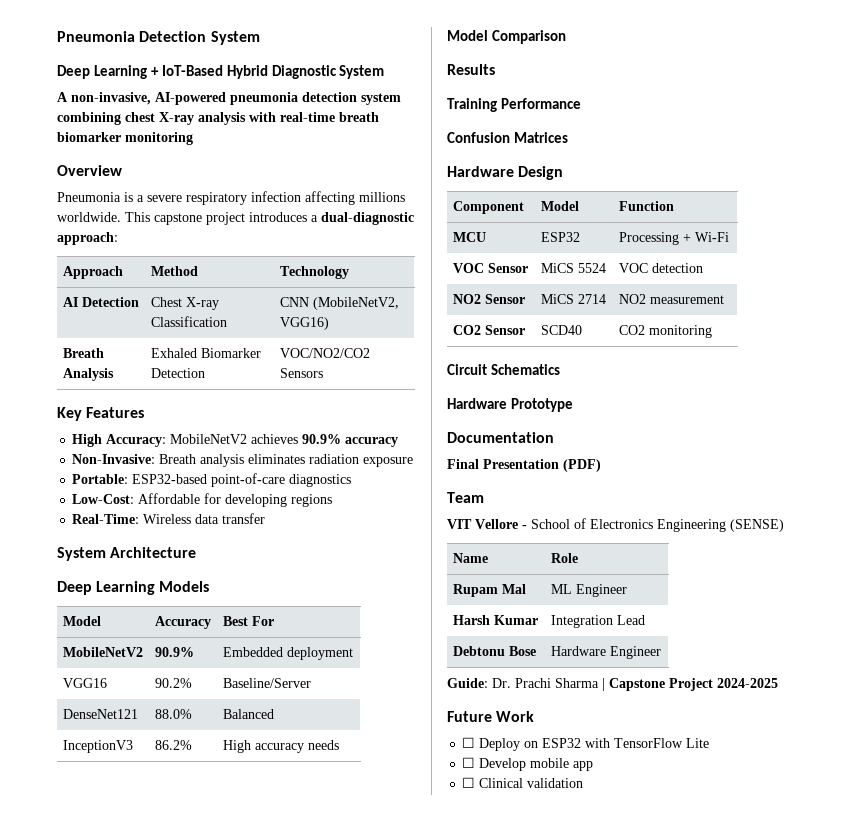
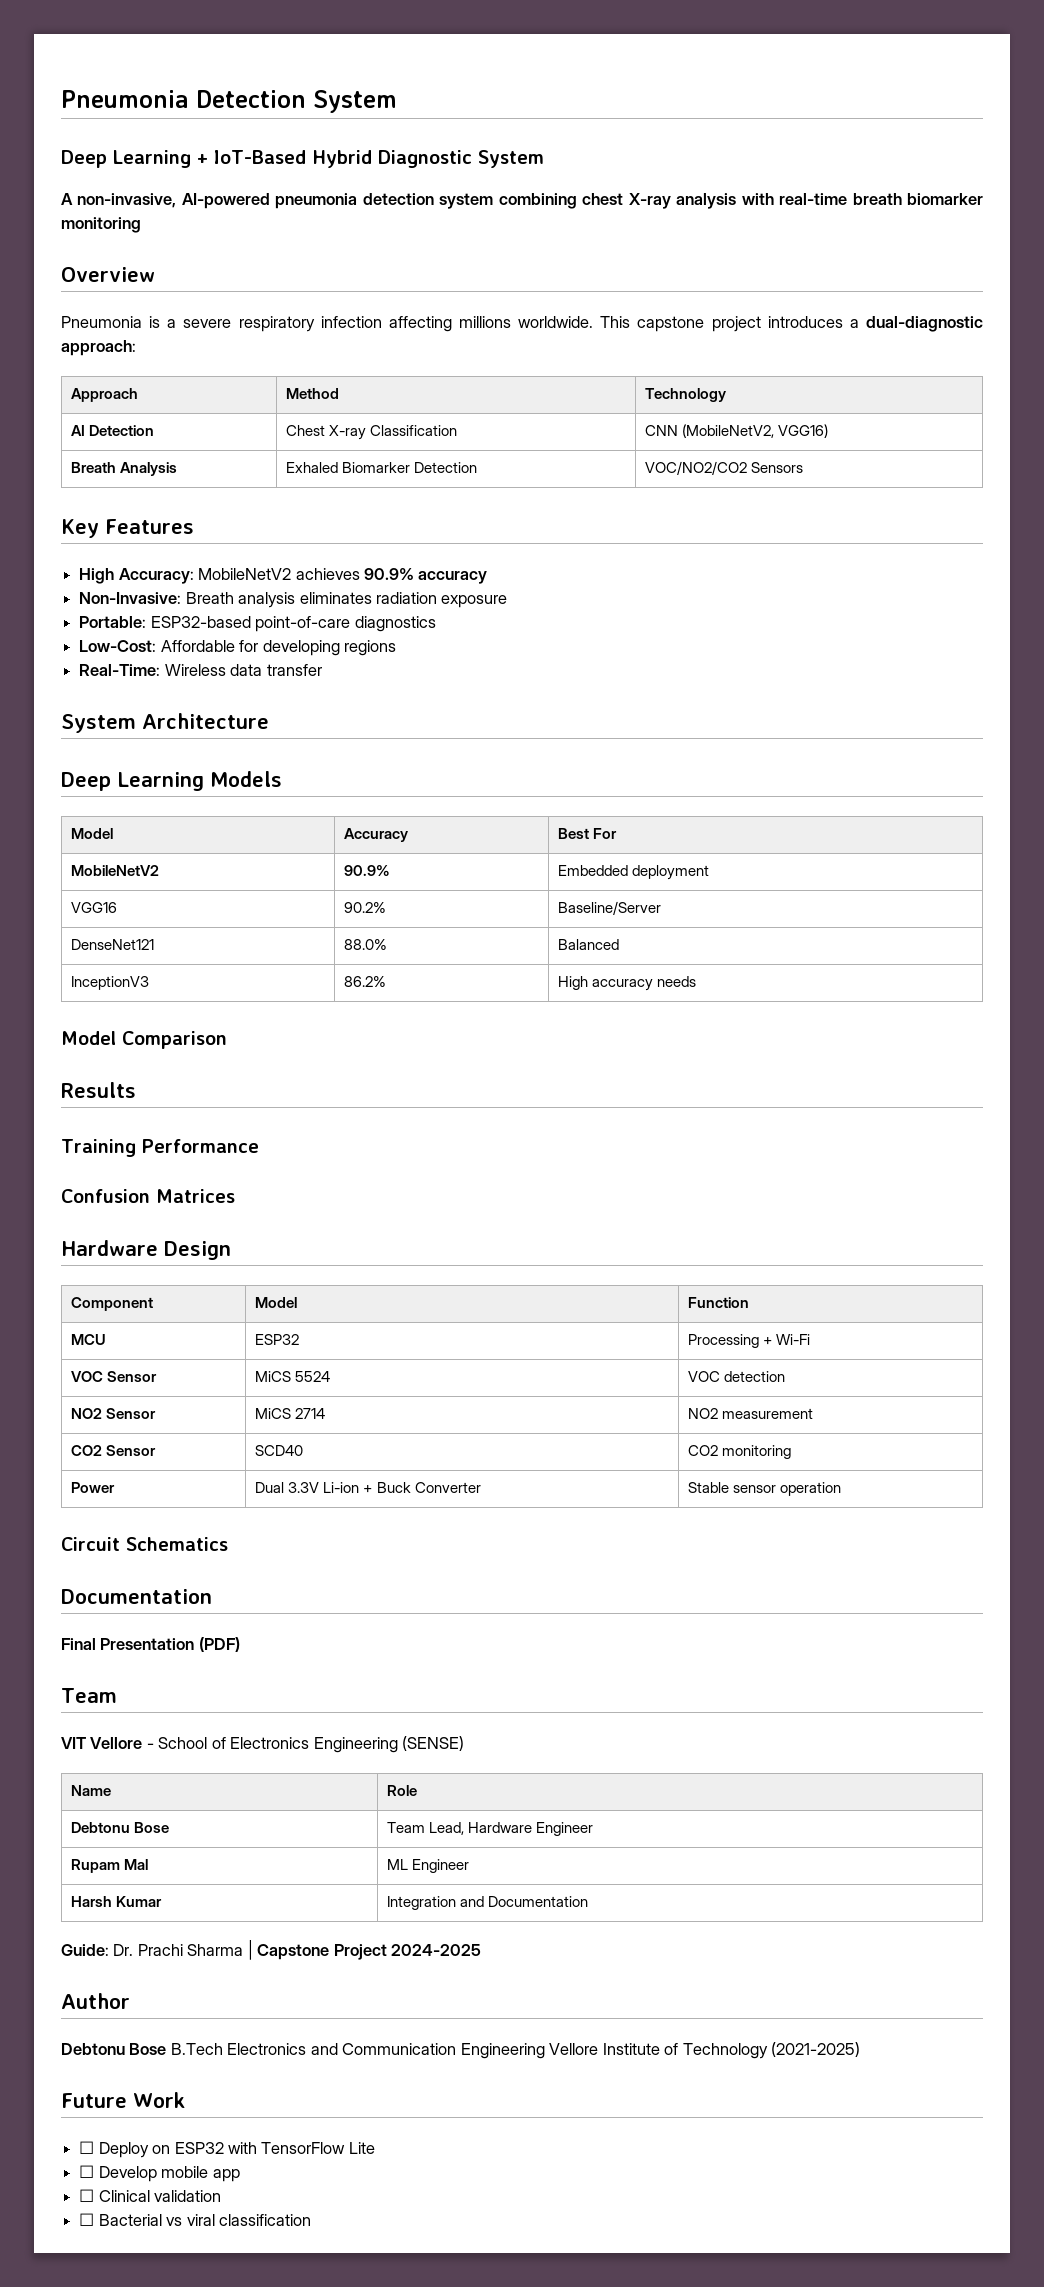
(712, 331) none -> [71,1482,116,1493] [255,1482,481,1493] [688,1482,842,1496] // Power | Dual 3.3V Li-ion + Buck Converter | Stable sensor operation
[447,398,573,412] // Hardware Prototype -> (228, 1544) none
(578, 558) none -> [71,1822,170,1833] [387,1822,594,1836] // Debtonu Bose | Team Lead, Hardware Engineer
[616,615,645,625] [452,646,536,656] [550,646,661,659] Lead // Debtonu Bose | Hardware Engineer -> [460,1896,589,1907] and Documentation
(778, 683) none -> [61,1993,130,2009] [61,2042,861,2059] // Author // Debtonu Bose B.Tech Electronics and Communication Engineering Vellore Institute of Technology (2021-2025)
(584, 783) none -> [79,2213,311,2226] // ☐ Bacterial vs viral classification

